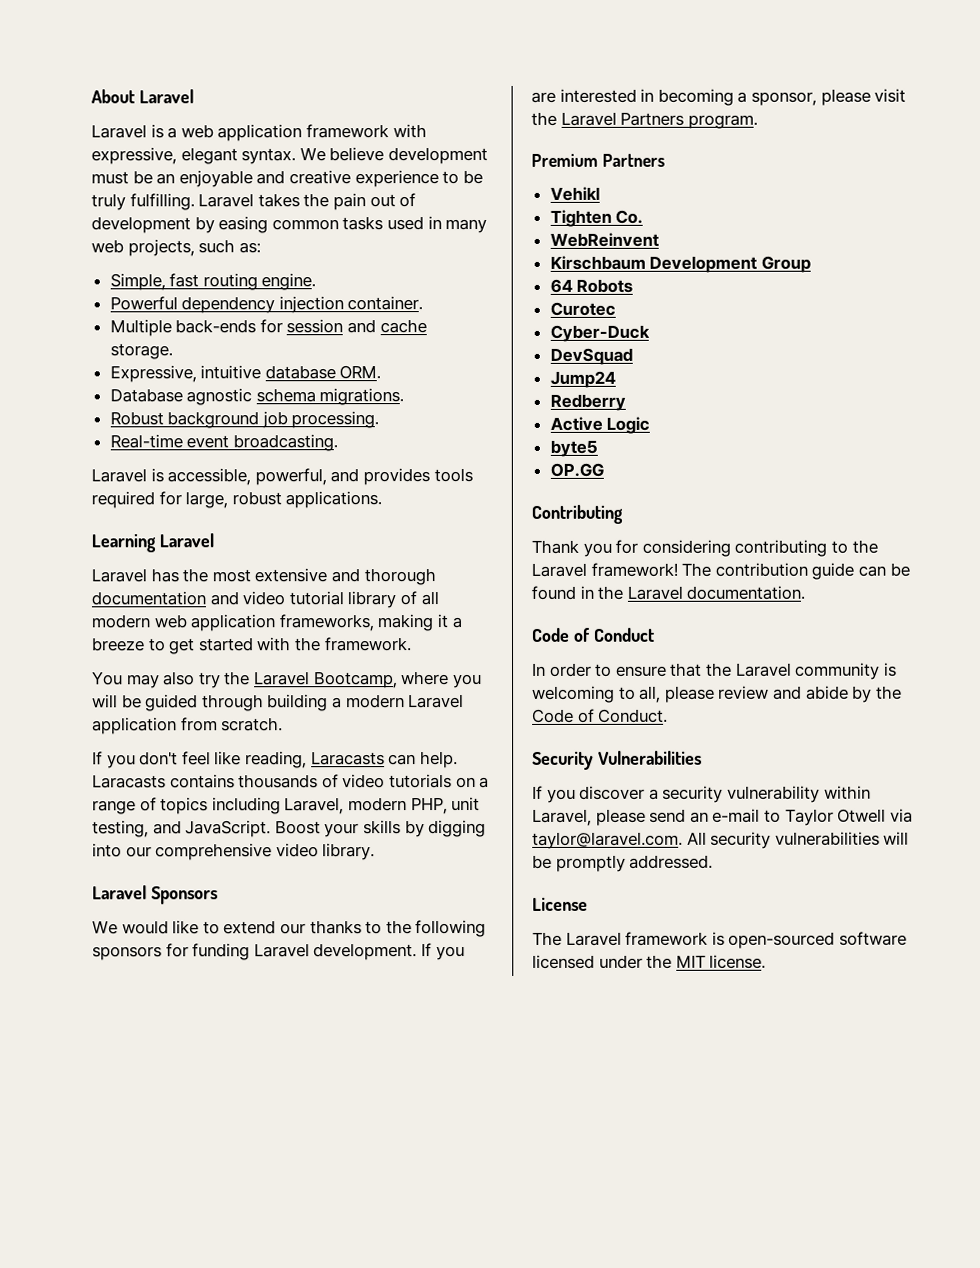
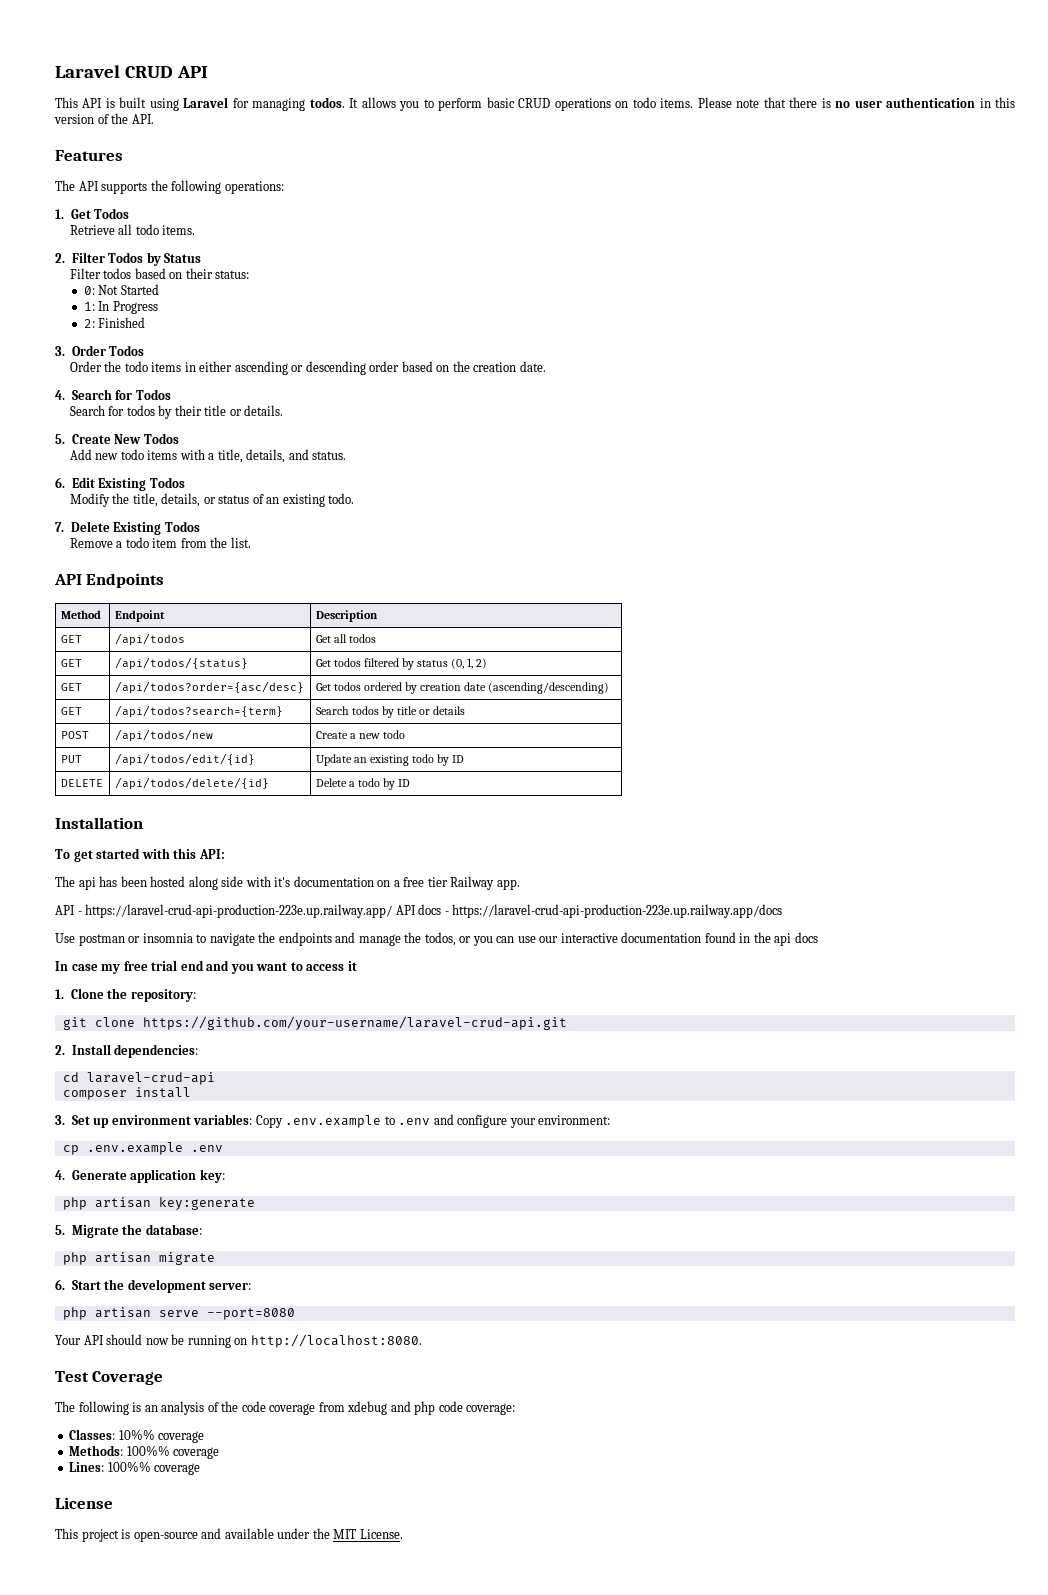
[91,89,194,104] [91,124,427,142] [91,147,488,165] [91,170,483,188] [91,193,417,211] [91,216,488,234] [91,239,261,257] [109,273,317,291] [109,296,424,314] [109,319,427,337] [109,343,173,360] [109,365,382,383] [109,388,405,406] [109,411,380,429] [109,434,338,452] [91,468,473,486] [91,491,383,509] [91,533,214,553] [91,568,436,586] [91,591,439,609] [91,614,462,632] [92,637,412,655] [92,671,482,689] [92,694,465,712] [92,717,284,735] [92,751,458,769] [92,774,490,789] [92,797,481,815] [92,820,487,838] [92,843,376,861] [92,885,218,905] [92,920,487,938] [92,943,465,961] [531,88,907,106] [531,111,758,129] [531,153,665,167] [549,186,600,201] [549,209,644,227] [549,232,659,247] [549,255,811,273] [549,278,634,293] [549,301,616,316] [549,324,650,342] [549,347,633,365] [549,370,616,388] [549,393,626,411] [549,416,651,434] [549,439,598,457] [549,462,604,477] [531,504,623,524] [531,539,878,557] [531,562,910,580] [531,585,806,600] [531,627,655,642] [532,662,897,680] [532,685,902,703] [532,708,669,723] [532,750,702,770] [532,785,871,803] [532,808,913,826] [532,831,910,849] [532,854,714,872] [532,896,588,911] [532,931,907,949] [532,954,595,969] About Laravel // Laravel is a web application framework with expressive, elegant syntax. We believe development must be an enjoyable and creative experience to be truly fulfilling. Laravel takes the pain out of development by easing common tasks used in many web projects, such as: // Simple, fast routing engine. // Powerful dependency injection container. // Multiple back-ends for session and cache storage. // Expressive, intuitive database ORM. // Database agnostic schema migrations. // Robust background job processing. // Real-time event broadcasting. // Laravel is accessible, powerful, and provides tools required for large, robust applications. // Learning Laravel // Laravel has the most extensive and thorough documentation and video tutorial library of all modern web application frameworks, making it a breeze to get started with the framework. // You may also try the Laravel Bootcamp, where you will be guided through building a modern Laravel application from scratch. // If you don't feel like reading, Laracasts can help. Laracasts contains thousands of video tutorials on a range of topics including Laravel, modern PHP, unit testing, and JavaScript. Boost your skills by digging into our comprehensive video library. // Laravel Sponsors // We would like to extend our thanks to the following sponsors for funding Laravel development. If you are interested in becoming a sponsor, please visit the Laravel Partners program. // Premium Partners // Vehikl // Tighten Co. // WebReinvent // Kirschbaum Development Group // 64 Robots // Curotec // Cyber-Duck // DevSquad // Jump24 // Redberry // Active Logic // byte5 // OP.GG // Contributing // Thank you for considering contributing to the Laravel framework! The contribution guide can be found in the Laravel documentation. // Code of Conduct // In order to ensure that the Laravel community is welcoming to all, please review and abide by the Code of Conduct. // Security Vulnerabilities // If you discover a security vulnerability within Laravel, please send an e-mail to Taylor Otwell via taylor@laravel.com. All security vulnerabilities will be promptly addressed. // License // The Laravel framework is open-sourced software licensed -> [55,65,208,78] [55,97,1015,111] [54,113,154,124] [55,150,123,161] [55,180,284,194] [55,208,130,219] [69,224,196,235] [55,252,202,266] [69,268,250,279] [83,284,159,295] [83,301,158,314] [83,317,146,328] [55,345,145,356] [69,361,546,375] [55,389,171,400] [69,405,284,419] [55,433,179,444] [69,449,347,463] [55,477,185,491] [69,493,355,507] [55,521,200,535] [69,537,251,548] [54,573,165,588] [60,610,101,619] [114,610,165,622] [315,610,378,622] [60,635,82,643] [114,633,185,646] [315,634,376,643] [60,659,82,667] [114,657,248,670] [315,658,488,670] [60,683,82,691] [114,681,304,694] [315,682,610,694] [60,707,82,715] [114,705,283,718] [315,706,466,718] [60,731,89,739] [114,729,213,742] [315,730,405,739] [60,755,82,763] [114,753,255,766] [315,754,465,766] [60,779,103,787] [114,777,269,790] [315,778,411,790] [55,817,143,829] [55,848,225,862] [55,876,520,890] [55,904,783,918] [55,932,818,946] [55,960,357,974] [55,988,196,1002] [62,1016,567,1030] [55,1044,199,1058] [62,1072,215,1085] [62,1087,191,1100] [55,1114,611,1128] [62,1142,223,1155] [55,1169,225,1183] [62,1197,255,1210] [55,1224,202,1238] [62,1252,215,1265] [55,1279,252,1293] [62,1307,295,1320] [55,1334,422,1348] [55,1371,164,1385] [55,1401,516,1415] [69,1429,205,1443] [69,1445,220,1459] [69,1461,201,1475] [55,1497,113,1509] [55,1528,274,1542] Laravel CRUD API // This API is built using Laravel for managing todos. It allows you to perform basic CRUD operations on todo items. Please note that there is no user authentication in this version of the API. // Features // The API supports the following operations: // 1. Get Todos // Retrieve all todo items. // 2. Filter Todos by Status // Filter todos based on their status: // 0: Not Started // 1: In Progress // 2: Finished // 3. Order Todos // Order the todo items in either ascending or descending order based on the creation date. // 4. Search for Todos // Search for todos by their title or details. // 5. Create New Todos // Add new todo items with a title, details, and status. // 6. Edit Existing Todos // Modify the title, details, or status of an existing todo. // 7. Delete Existing Todos // Remove a todo item from the list. // API Endpoints // Method | Endpoint | Description // GET | /api/todos | Get all todos // GET | /api/todos/{status} | Get todos filtered by status (0, 1, 2) // GET | /api/todos?order={asc/desc} | Get todos ordered by creation date (ascending/descending) // GET | /api/todos?search={term} | Search todos by title or details // POST | /api/todos/new | Create a new todo // PUT | /api/todos/edit/{id} | Update an existing todo by ID // DELETE | /api/todos/delete/{id} | Delete a todo by ID // Installation // To get started with this API: // The api has been hosted along side with it's documentation on a free tier Railway app. // API - https://laravel-crud-api-production-223e.up.railway.app/ API docs - https://laravel-crud-api-production-223e.up.railway.app/docs // Use postman or insomnia to navigate the endpoints and manage the todos, or you can use our interactive documentation found in the api docs // In case my free trial end and you want to access it // 1. Clone the repository: // git clone https://github.com/your-username/laravel-crud-api.git // 2. Install dependencies: // cd laravel-crud-api // composer install // 3. Set up environment variables: Copy .env.example to .env and configure your environment: // cp .env.example .env // 4. Generate application key: // php artisan key:generate // 5. Migrate the database: // php artisan migrate // 6. Start the development server: // php artisan serve --port=8080 // Your API should now be running on http://localhost:8080. // Test Coverage // The following is an analysis of the code coverage from xdebug and php code coverage: // Classes: 10%% coverage // Methods: 100%% coverage // Lines: 100%% coverage // License // This project is open-source and available
[709,954,767,969] license. -> [359,1529,403,1539] License.

